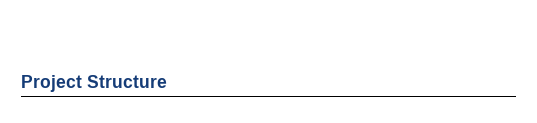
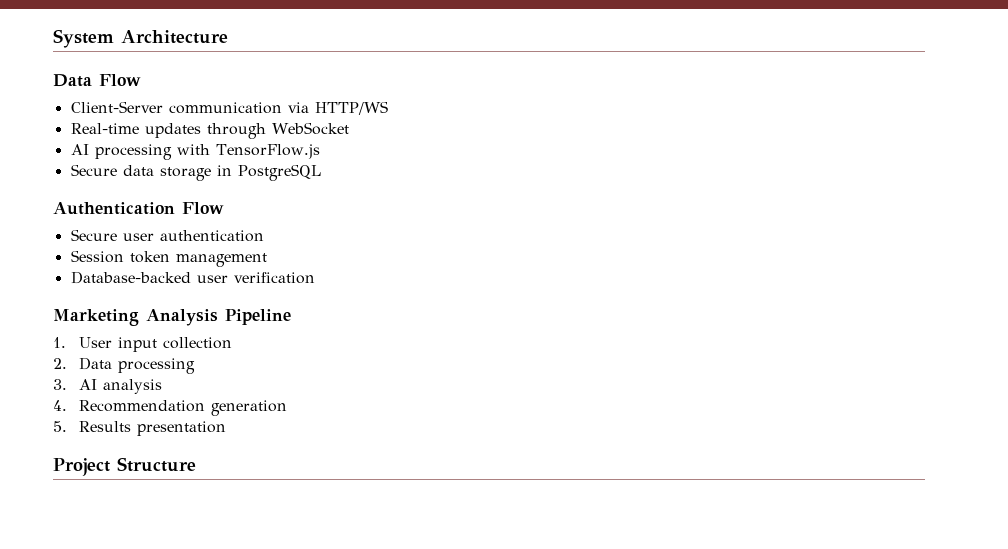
(21, 83) none -> [53,29,228,48] [53,74,141,87] [70,101,388,115] [70,122,349,139] [70,144,320,160] [70,164,321,181] [53,202,224,215] [70,229,264,242] [70,250,267,267] [70,271,315,284] [53,309,291,326] [53,337,232,352] [53,357,195,374] [53,379,162,394] [53,400,287,416] [53,421,226,436] System Architecture // Data Flow // Client-Server communication via HTTP/WS // Real-time updates through WebSocket // AI processing with TensorFlow.js // Secure data storage in PostgreSQL // Authentication Flow // Secure user authentication // Session token management // Database-backed user verification // Marketing Analysis Pipeline // 1. User input collection // 2. Data processing // 3. AI analysis // 4. Recommendation generation // 5. Results presentation //

